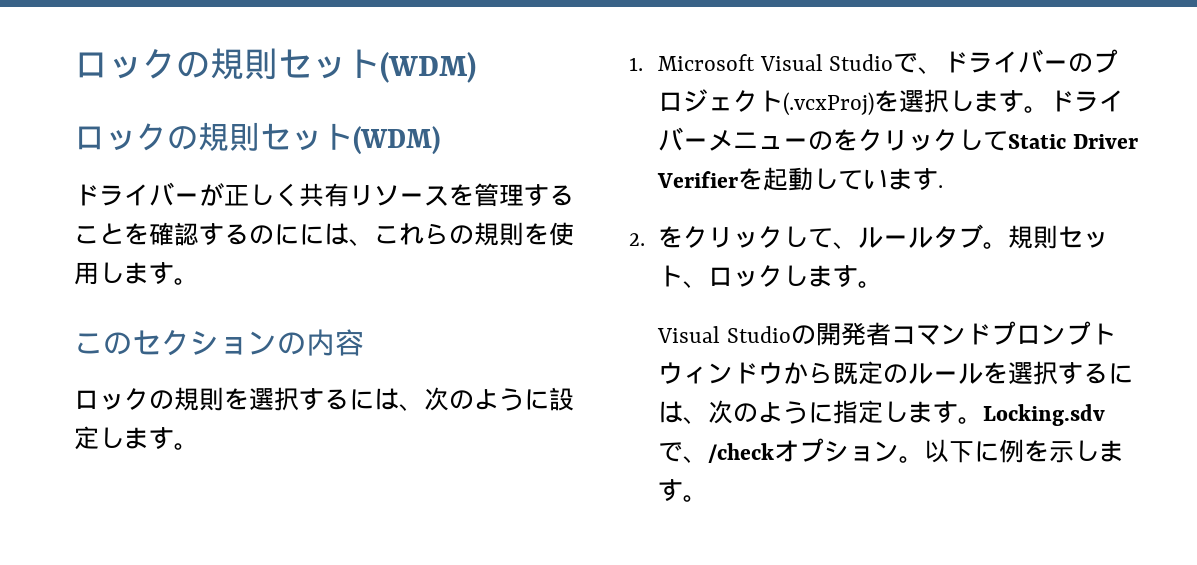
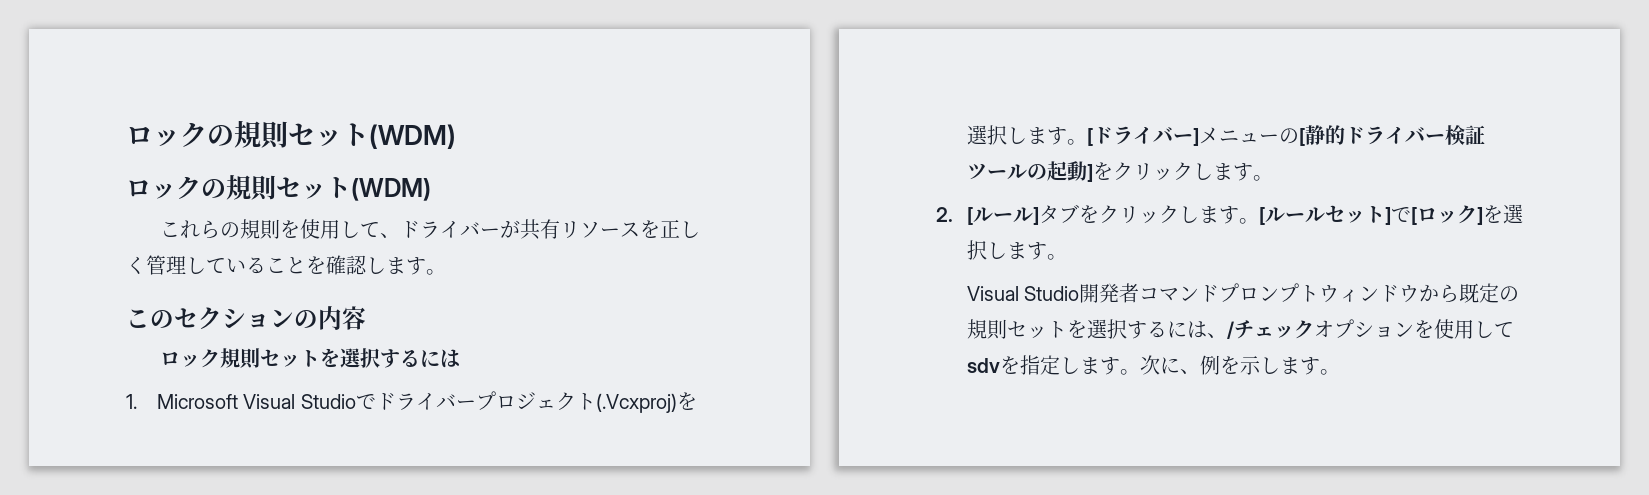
[74,182,574,207] [74,222,374,246] ドライバーが正しく共有リソースを管理することを確認するのにには、 -> (431, 189) none
(124, 272) none -> [360,219,701,240] [126,255,386,275] て、ドライバーが共有リソースを正しく管理していることを確認し
[149,387,574,411] [74,426,199,450] の規則を選択するには、次のように設定します。 -> [220,348,461,369] 規則セットを選択するには
[918,49,1094,74] 、ドライバーの -> [375,393,476,410] ドライバー
[783,89,1125,116] [658,127,709,151] (.vcxProj)を選択します。ドライバー -> [595,392,697,413] [966,125,1199,146] (.Vcxproj)を選択します。[ドライバー]
[833,129,1138,151] [657,167,944,191] [629,224,1109,249] [658,265,784,288] をクリックしてStatic Driver Verifierを起動しています. // 2.をクリックして、ルールタブ。規則セット、ロック -> [1298,125,1485,146] [966,161,1273,182] [936,204,1524,225] [966,240,987,260] [静的ドライバー検証ツールの起動]をクリックします。 // 2. [ルール]タブをクリックします。[ルールセット]で[ロック]を選択
[790,325,816,345] の -> (1080, 293) none
[908,361,1134,385] [658,400,1106,426] [658,438,1000,463] ルールを選択するには、次のように指定します。Locking.sdvで、/checkオプション。以下に -> [966,319,1514,340] [966,355,1200,375] 規則セットを選択するには、/チェックオプションを使用してsdvを指定します。次に、

